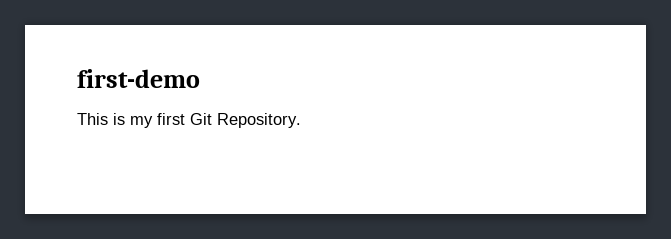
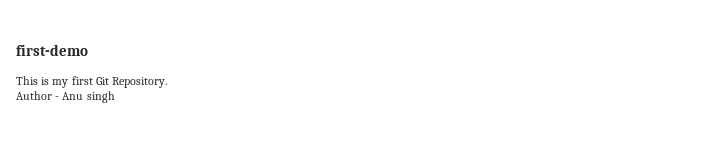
(301, 120) none -> [16,91,115,103] // Author - Anu singh

